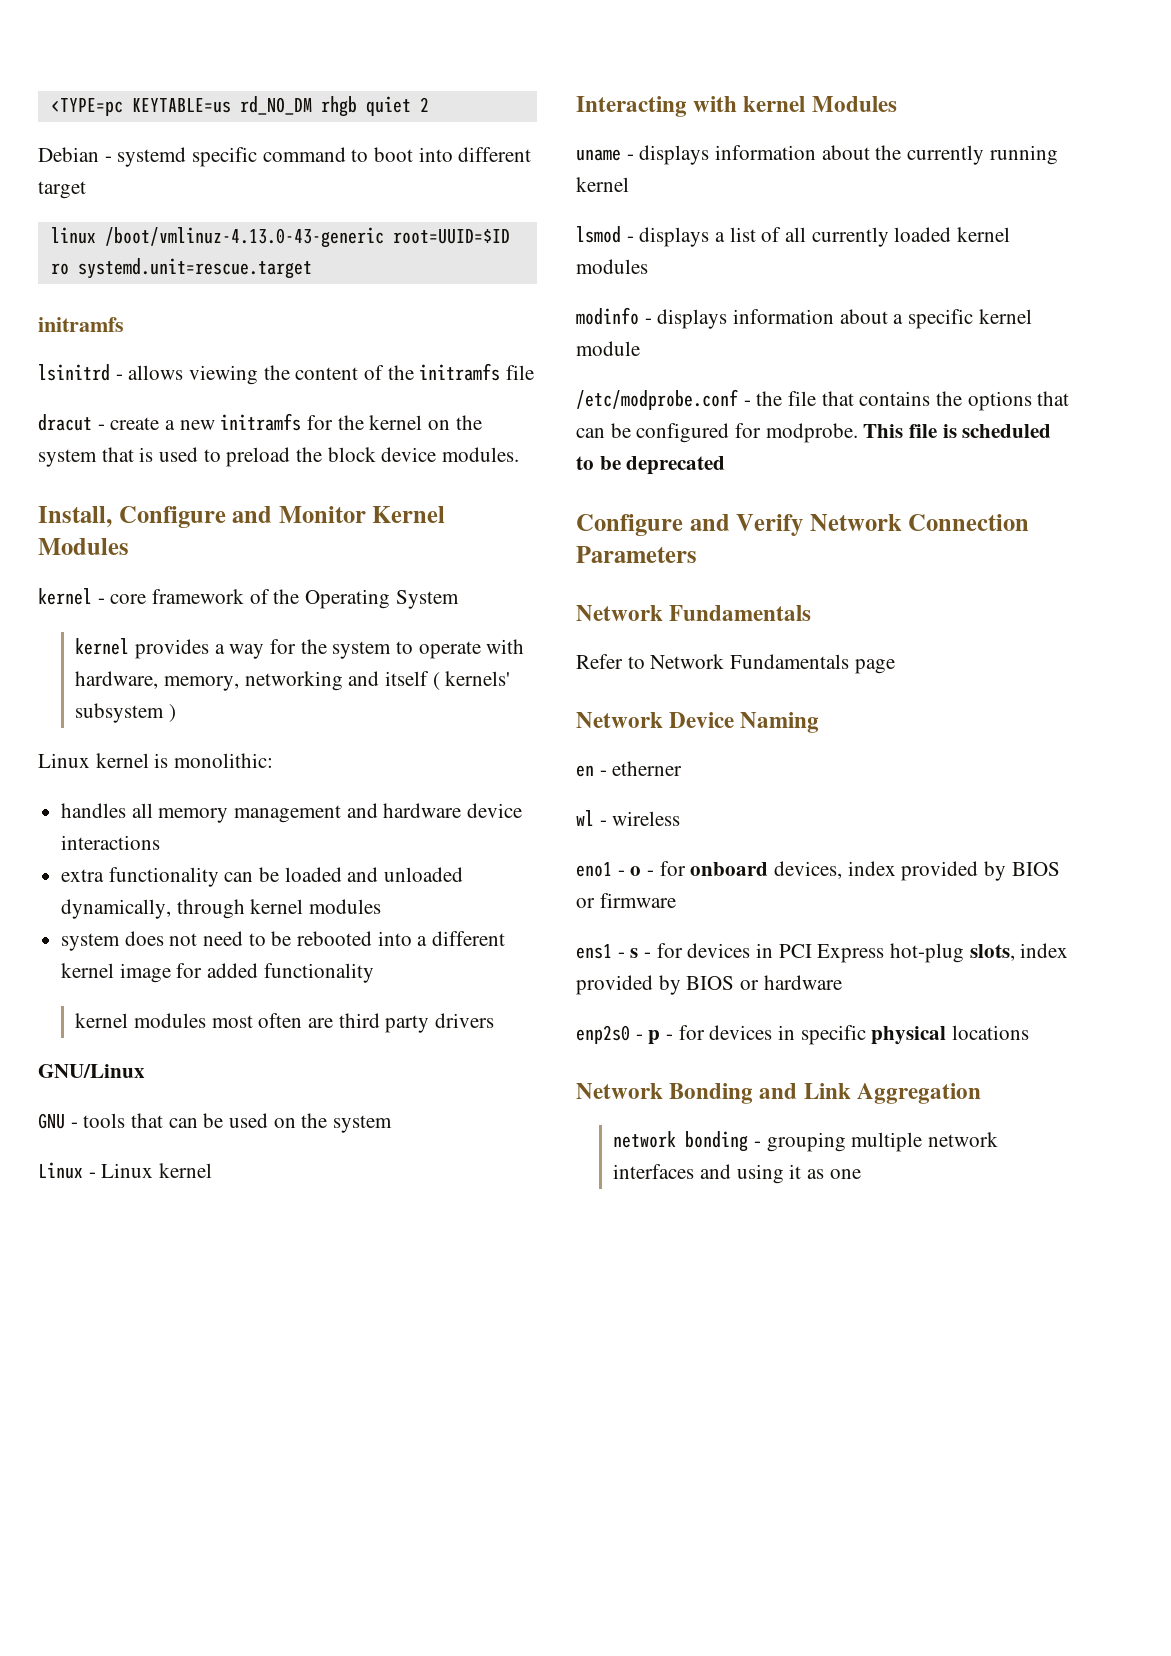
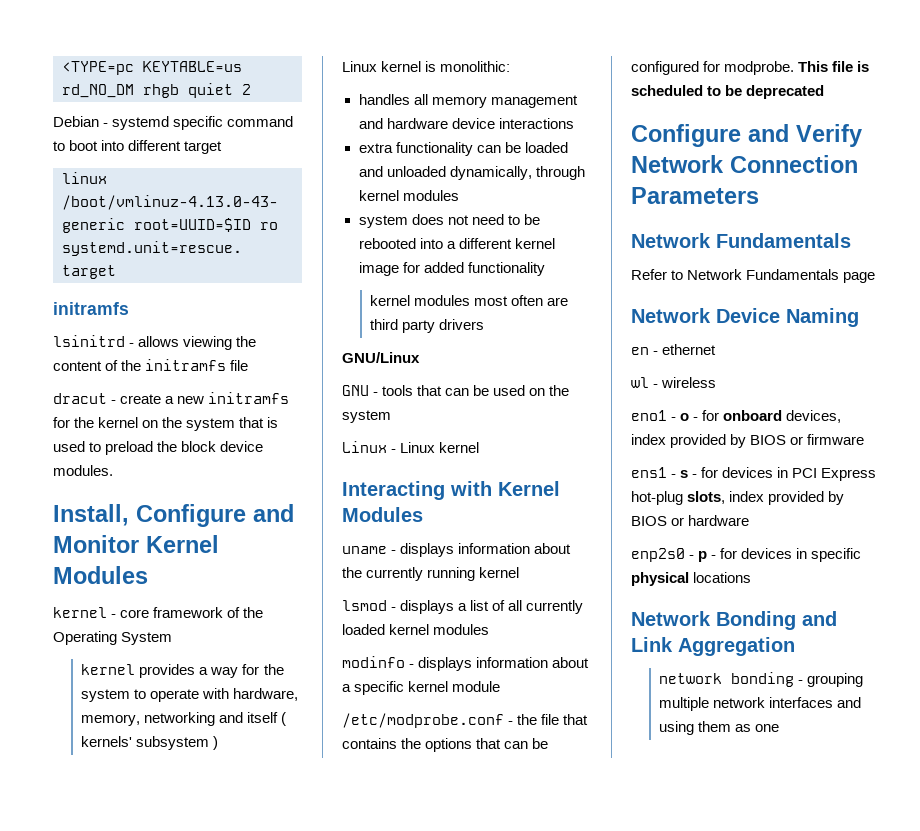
[743,96,806,112] kernel -> [498,481,560,496] Kernel
[612,761,683,776] etherner -> [662,344,717,355] ethernet
[789,1164,802,1179] it -> [698,721,732,732] them

